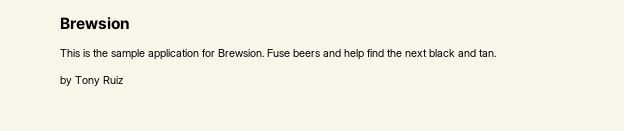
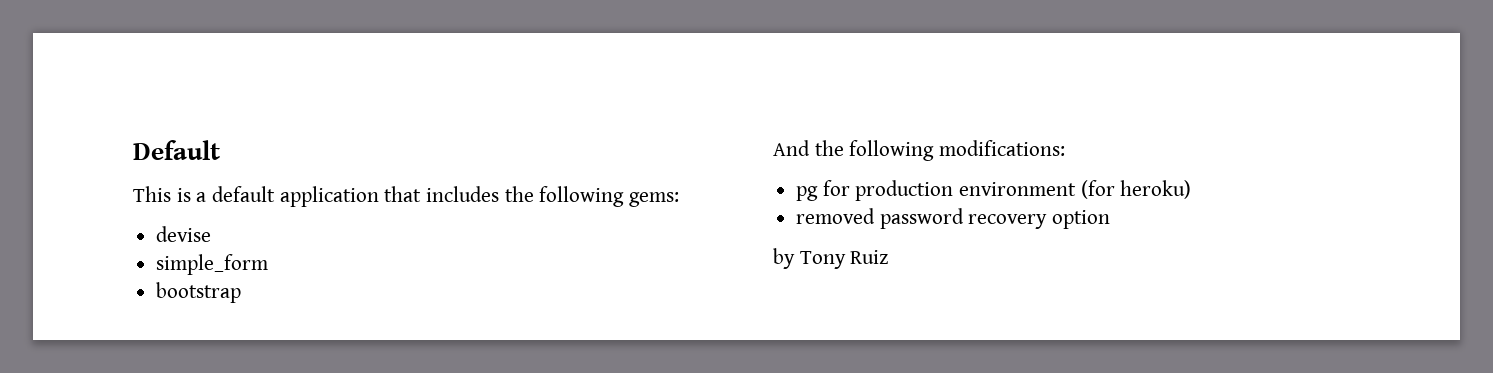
[60,17,130,30] Brewsion -> [133,140,220,160] Default
[93,49,496,60] the sample application for Brewsion. Fuse beers and help find the next black and tan. -> [196,186,680,207] [156,226,212,242] [156,254,269,275] [156,282,242,303] [773,140,1066,161] [796,180,1192,201] [796,208,1111,229] a default application that includes the following gems: // devise // simple_form // bootstrap // And the following modifications: // pg for production environment (for heroku) // removed password recovery option

